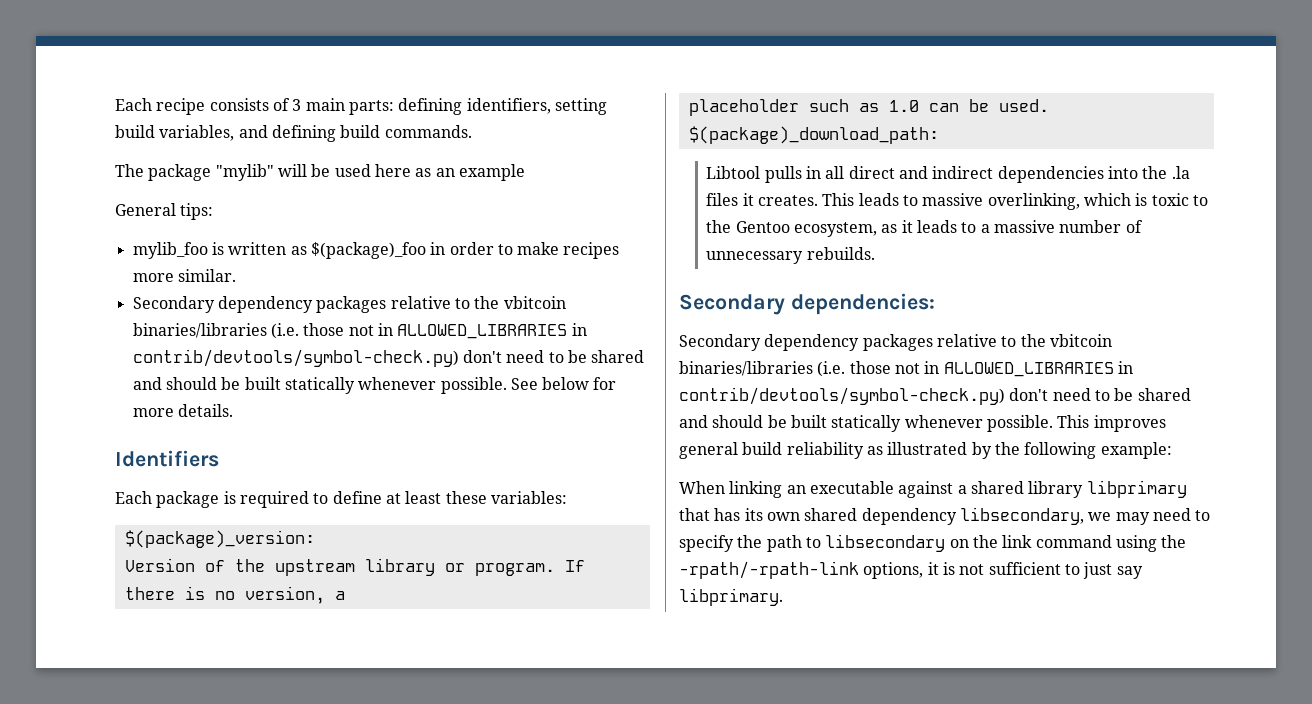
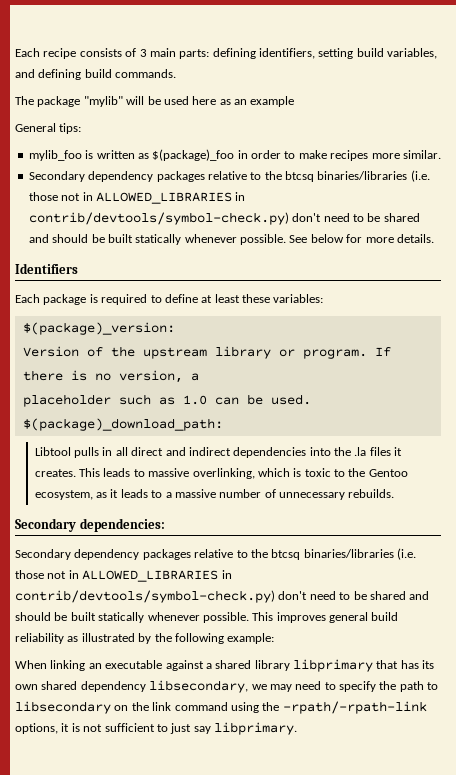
[503,296,566,309] vbitcoin -> [285,171,314,182] btcsq
[1049,334,1112,347] vbitcoin -> [271,549,301,560] btcsq

